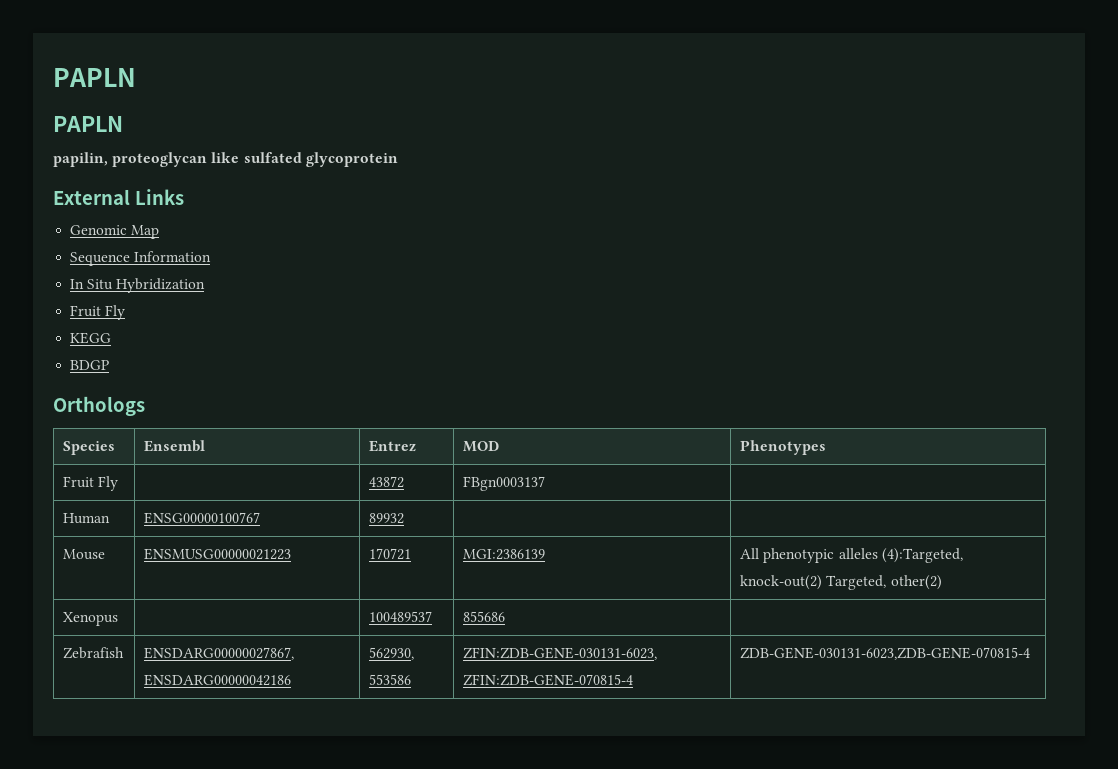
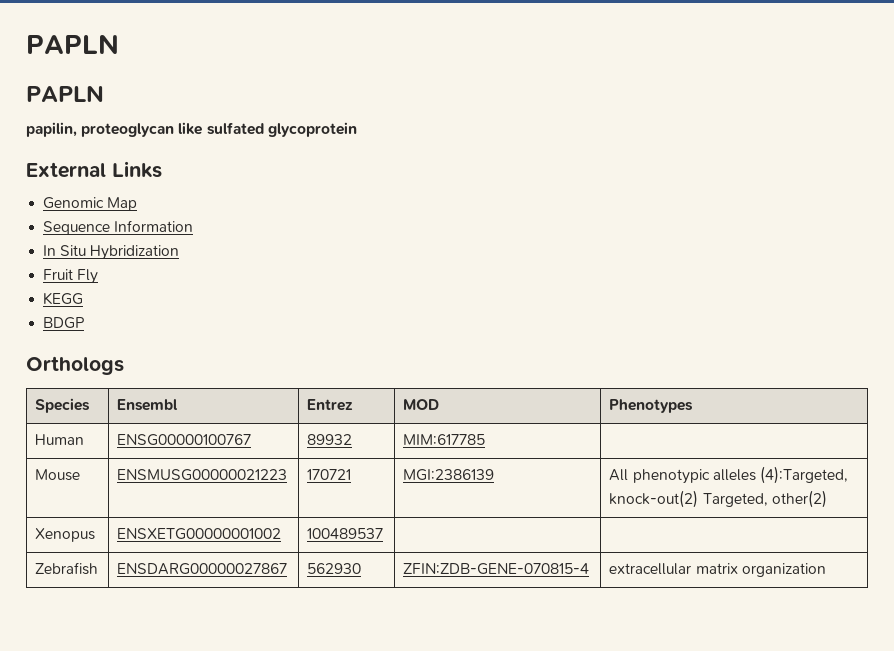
[63,476,119,491] [369,476,405,488] [463,476,546,491] // Fruit Fly | | 43872 | FBgn0003137 | -> (694, 406) none
(405, 518) none -> [403,434,486,445] MIM:617785
(119, 619) none -> [117,528,282,540] ENSXETG00000001002
[463,611,506,622] 855686 -> (384, 533) none
[144,647,295,660] [144,674,292,686] [369,647,415,660] [369,674,412,685] [463,647,658,660] [463,674,634,686] [740,647,1031,660] ENSDARG00000027867, ENSDARG00000042186 | 562930, 553586 | ZFIN:ZDB-GENE-030131-6023, ZFIN:ZDB-GENE-070815-4 | ZDB-GENE-030131-6023,ZDB-GENE-070815-4 -> [117,563,288,575] [307,563,362,574] [403,563,590,575] [609,563,826,577] ENSDARG00000027867 | 562930 | ZFIN:ZDB-GENE-070815-4 | extracellular matrix organization

